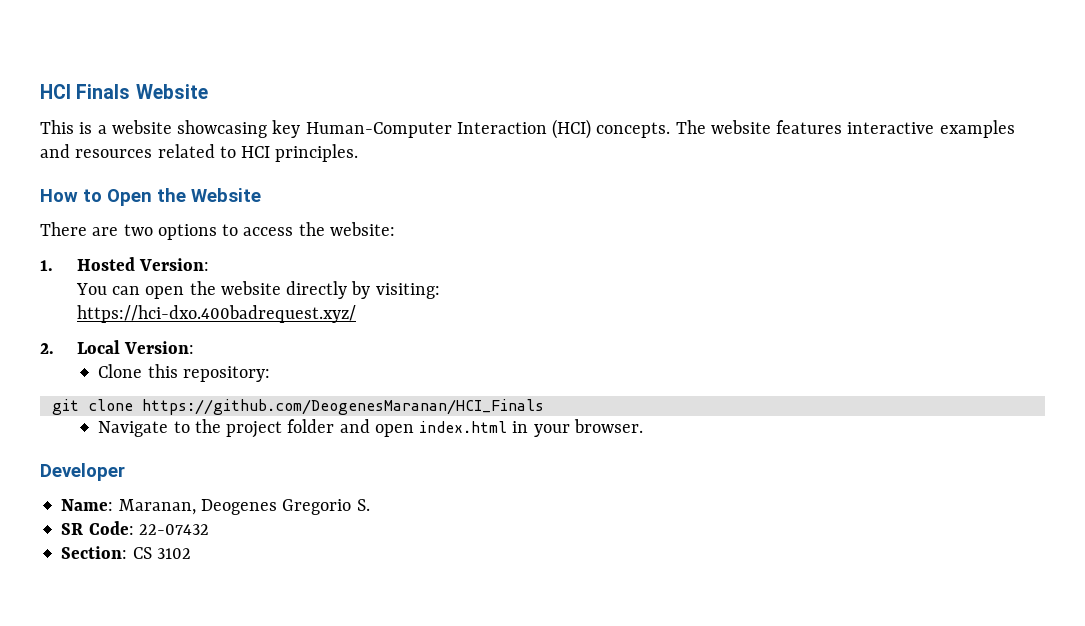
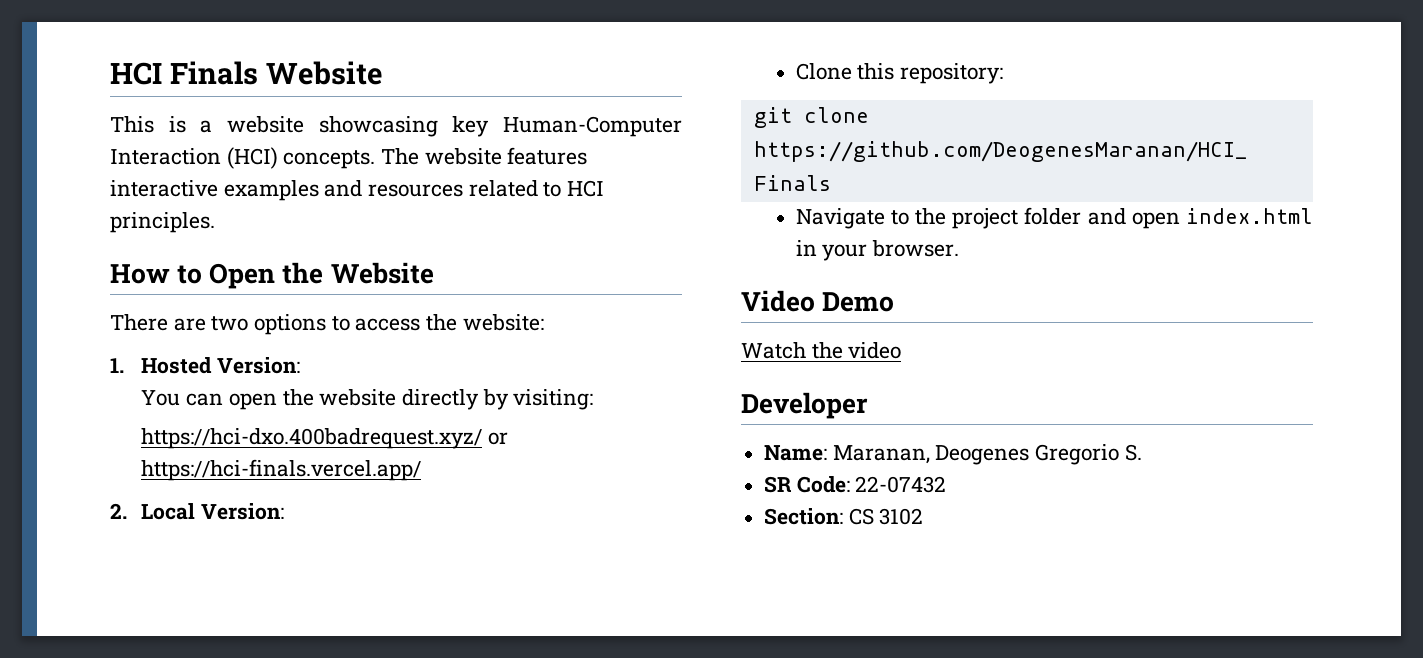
(356, 314) none -> [488,432,509,445] [141,459,422,481] or https://hci-finals.vercel.app/
(643, 426) none -> [741,290,895,312] [741,342,902,359] // Video Demo // Watch the video

